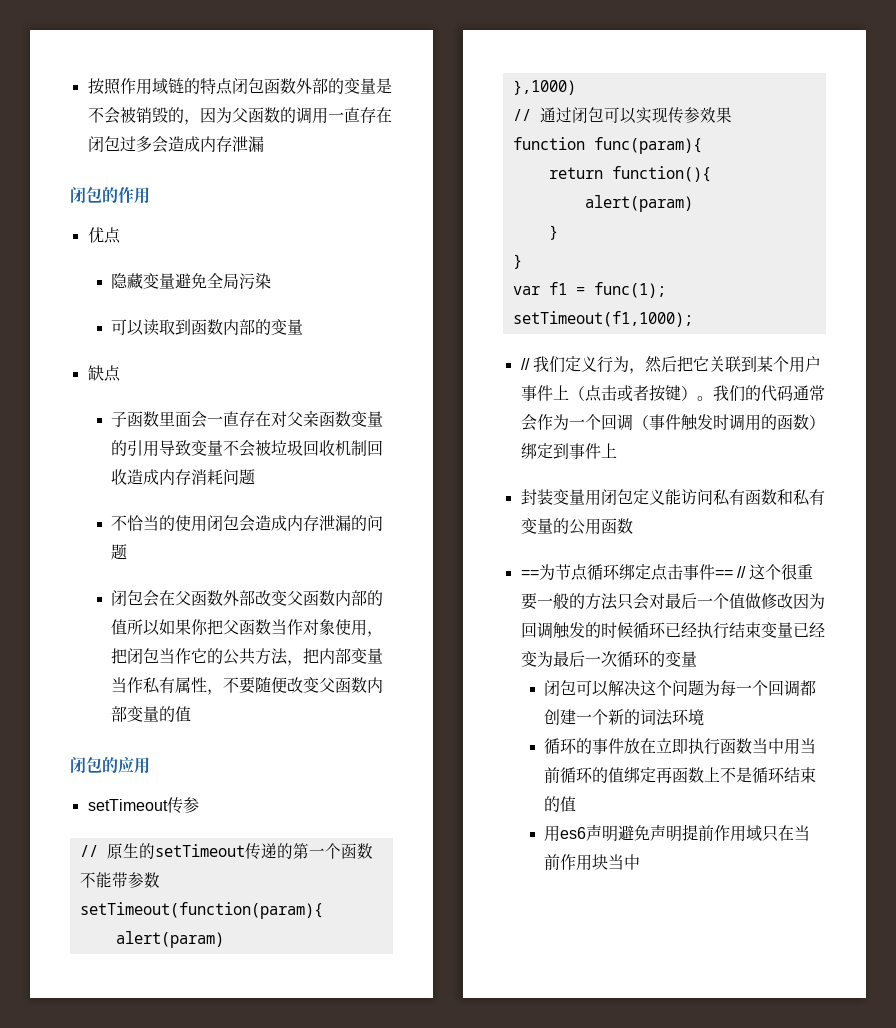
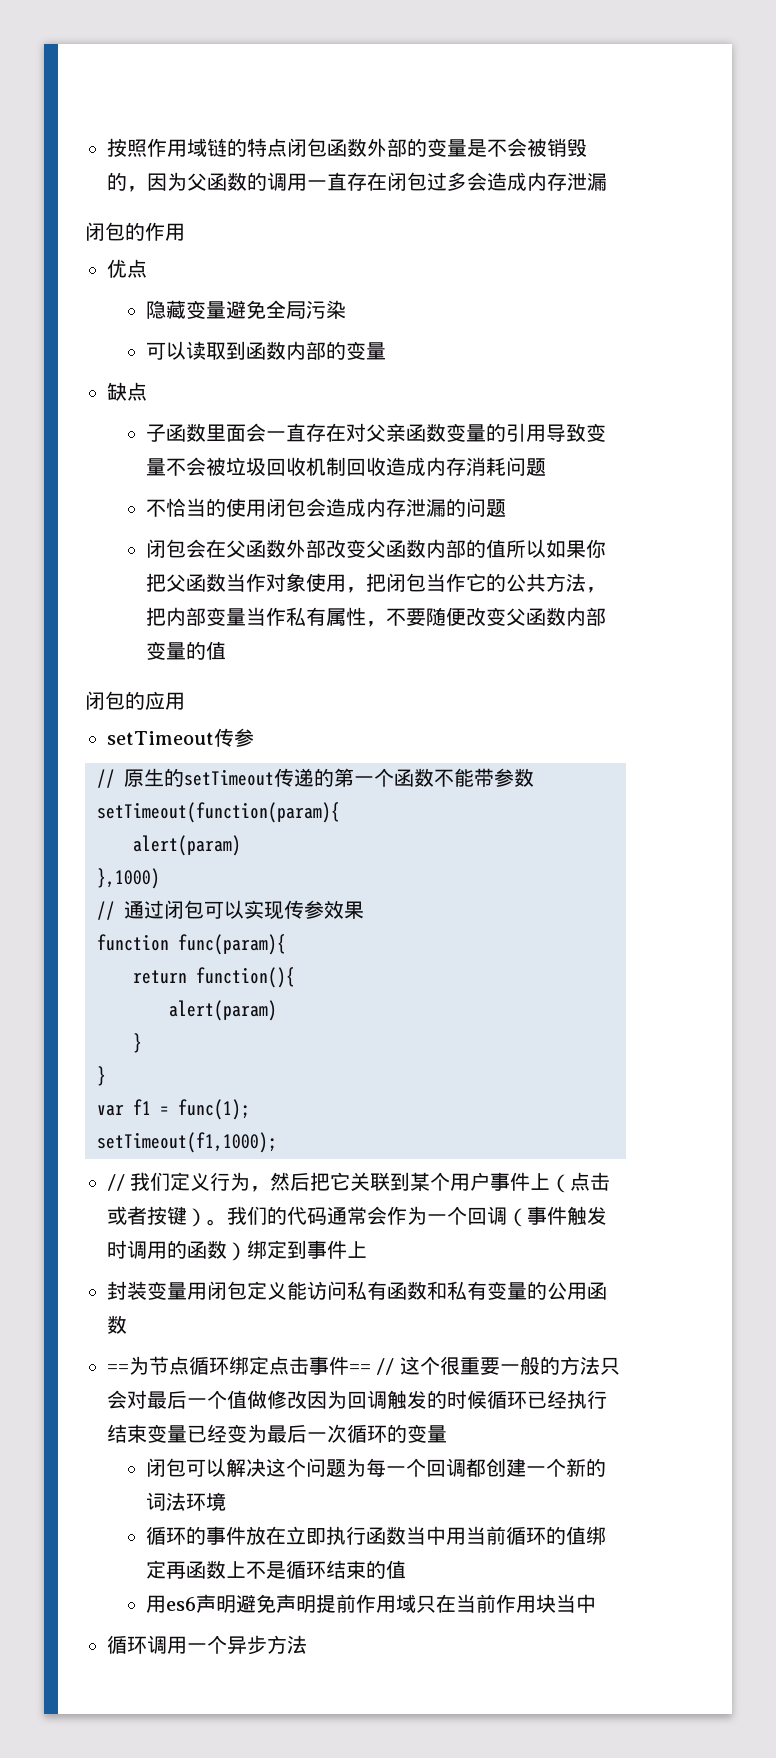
(641, 862) none -> [107,1635,307,1655] // 循环调用一个异步方法

